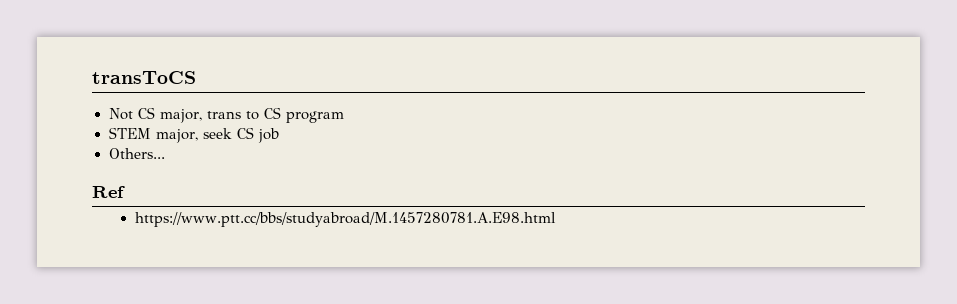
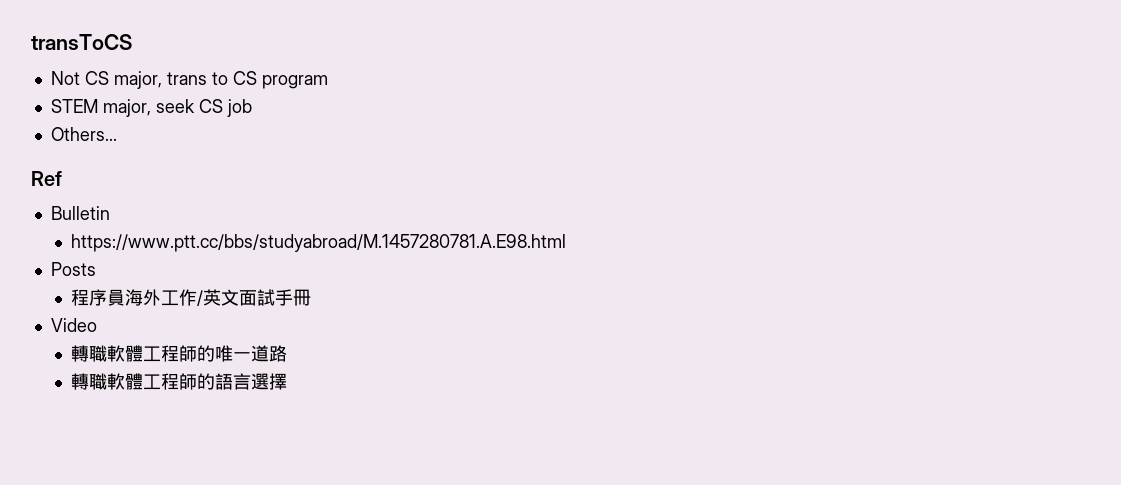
(125, 192) none -> [50,206,110,220] // Bulletin
(556, 219) none -> [50,262,96,276] [71,289,312,306] [50,318,97,332] [71,345,288,362] [71,373,288,390] // Posts // 程序員海外工作/英文面試手冊 // Video // 轉職軟體工程師的唯一道路 // 轉職軟體工程師的語言選擇

